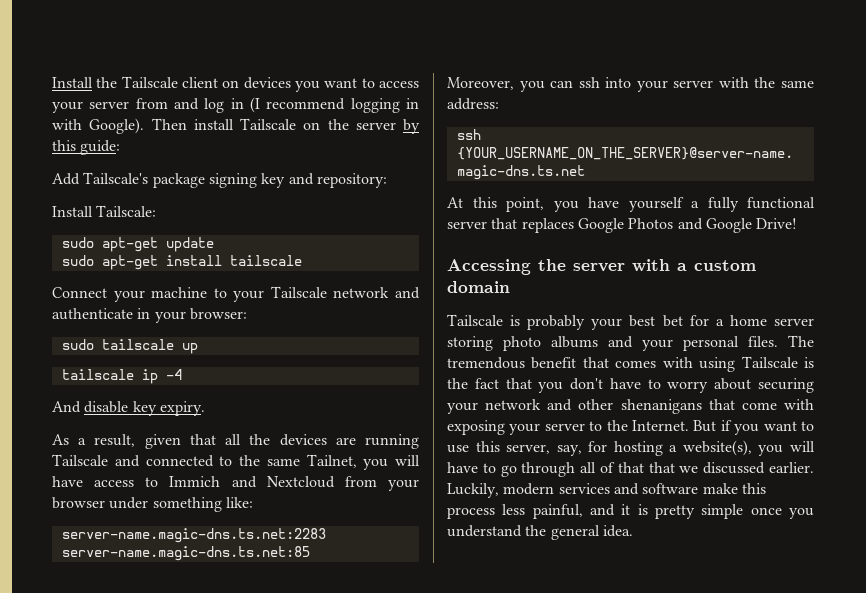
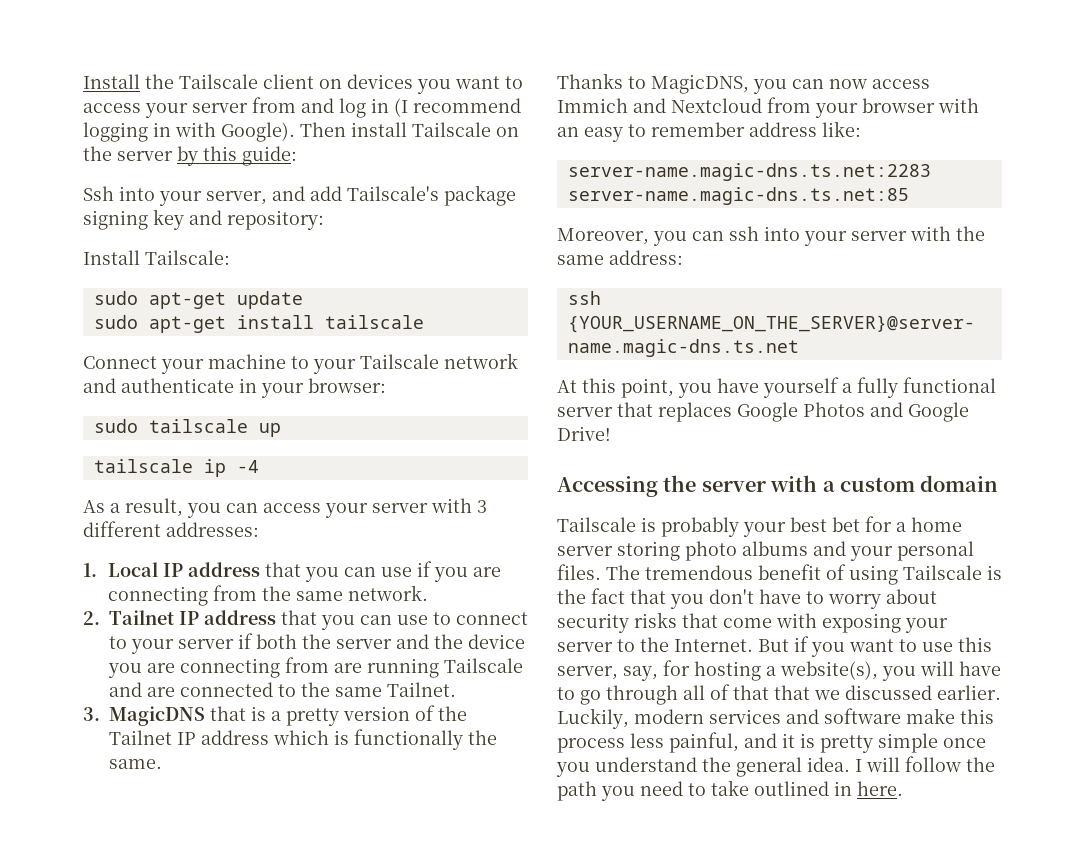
[52,173,80,185] Add -> [83,186,342,206] Ssh into your server, and add
[52,401,205,416] // And disable key expiry. -> (259, 466) none
[144,434,327,449] given that all the devices -> [187,498,487,518] [83,521,259,537] [83,561,502,582] [108,585,429,606] [83,610,528,630] [109,633,525,654] [108,657,329,678] you can access your server with 3 different addresses: // 1. Local IP address that you can use if you are connecting from the same network. // 2. Tailnet IP address that you can use to connect to your server if both the server and the device you are connecting from
(140, 461) none -> [147,687,175,697] are
[306,454,420,470] [52,476,159,487] Tailnet, you will have access to -> [387,682,456,697] [83,705,467,726] [109,729,497,750] [109,759,162,769] [557,73,930,94] Tailnet. // 3. MagicDNS that is a pretty version of the Tailnet IP address which is functionally the same. // Thanks to MagicDNS, you can now access
[109,497,222,512] under something -> [938,98,979,113] [557,122,817,142] with an easy to remember address
[582,357,693,368] that comes with -> [826,564,846,580] of
[758,378,814,393] [447,399,702,414] securing your network and other shenanigans -> [557,612,677,633] security risks
(633, 531) none -> [855,756,995,772] [557,780,903,801] I will follow the path you need to take outlined in here.

